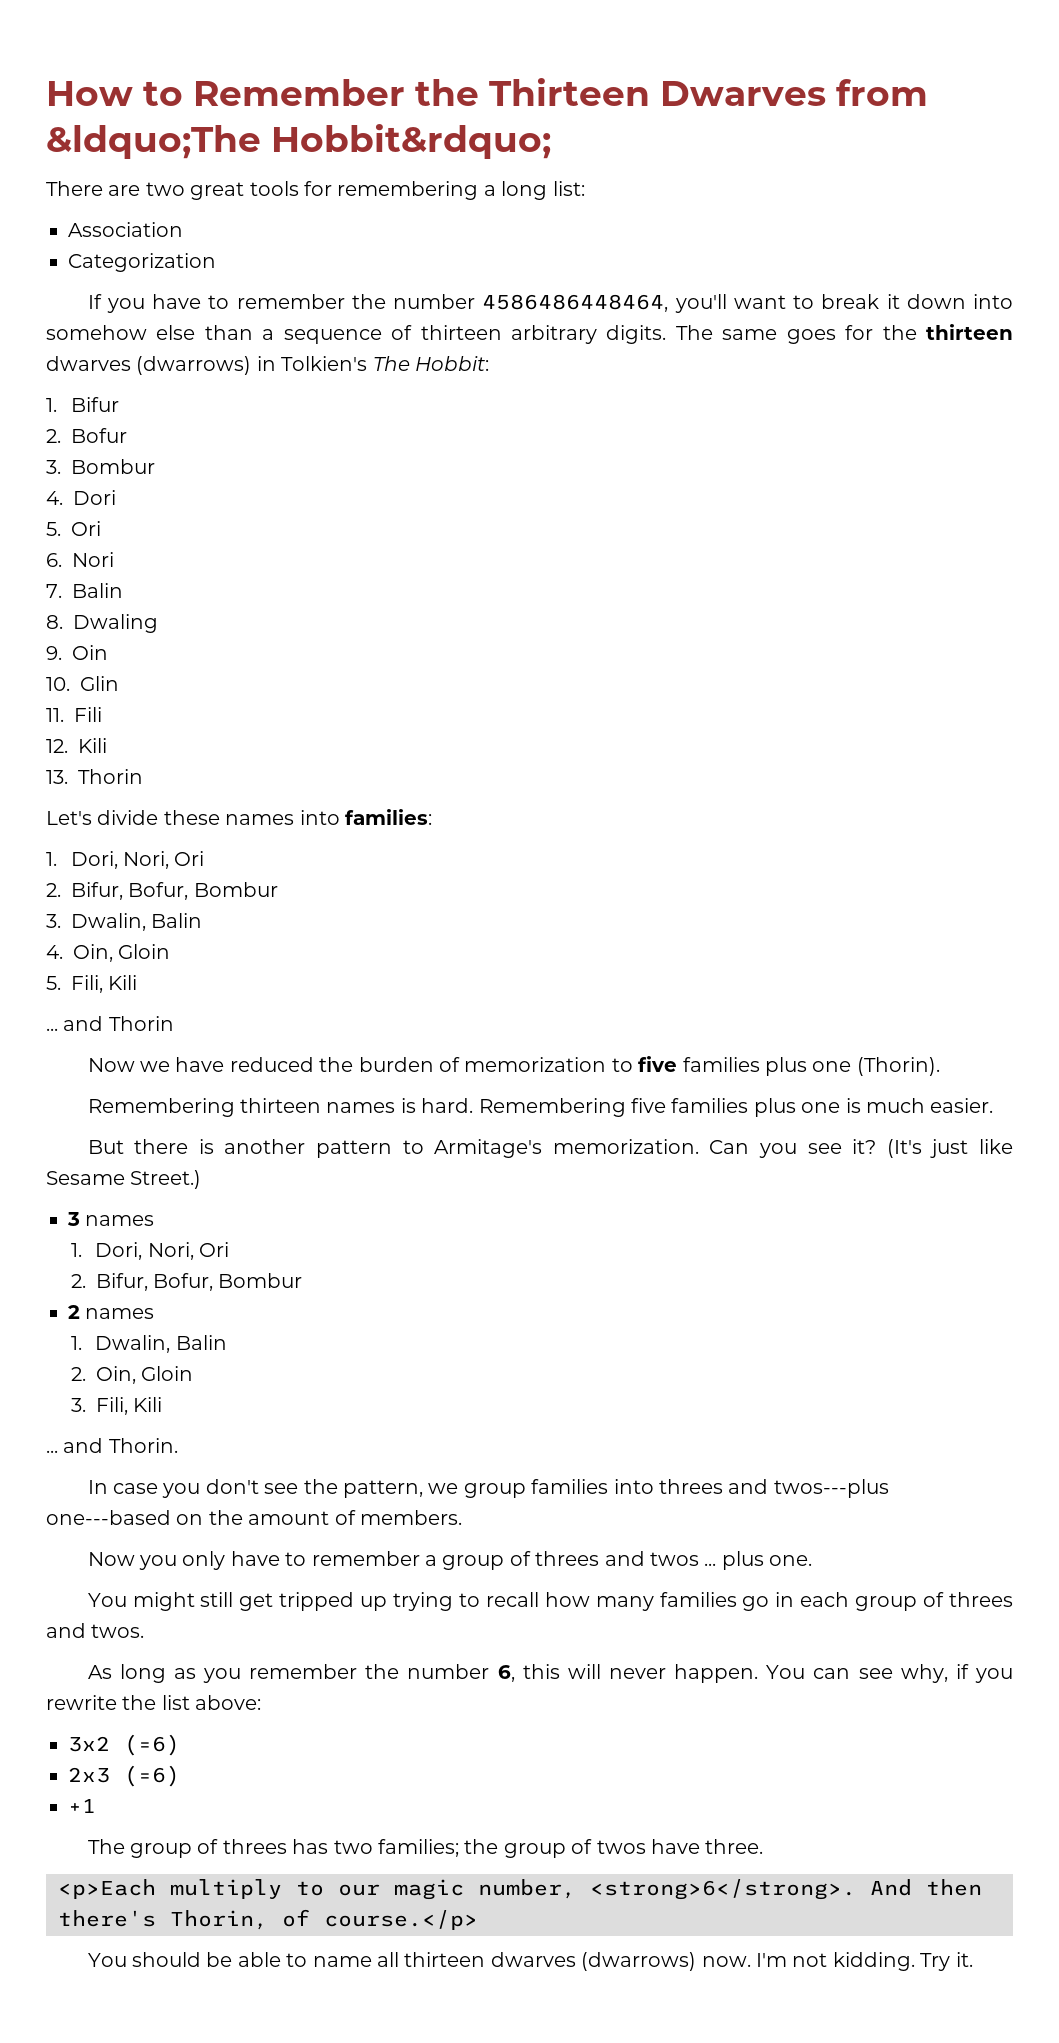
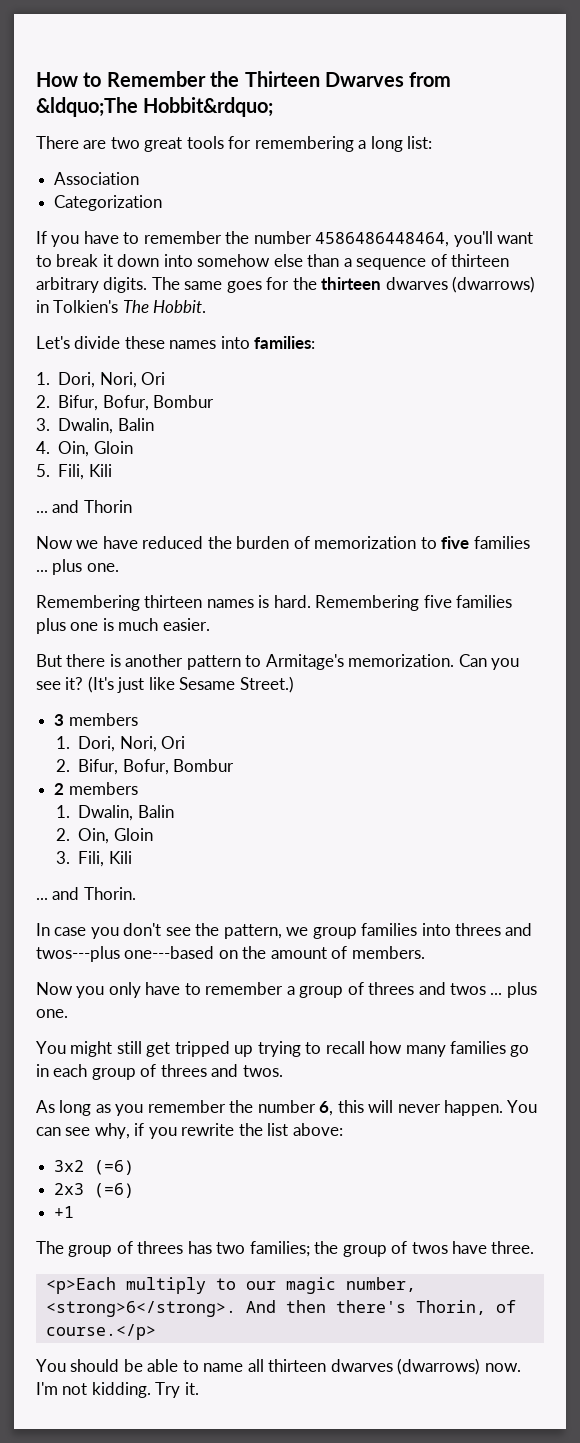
[415,356,489,371] [46,397,119,412] [46,428,127,443] [46,459,155,474] [46,490,116,505] [46,521,101,536] [46,552,114,567] [46,583,123,598] [46,614,158,633] [46,645,108,660] [46,676,119,691] [46,707,102,722] [46,738,107,753] [46,769,143,784] Hobbit: // 1. Bifur // 2. Bofur // 3. Bombur // 4. Dori // 5. Ori // 6. Nori // 7. Balin // 8. Dwaling // 9. Oin // 10. Glin // 11. Fili // 12. Kili // 13. Thorin -> [153,300,207,313] Hobbit.
[765,1057,940,1076] plus one (Thorin). -> [36,559,119,575] ... plus one.
[85,1215,155,1226] names -> [68,713,138,726] members
[85,1308,155,1319] names -> [68,782,138,795] members

